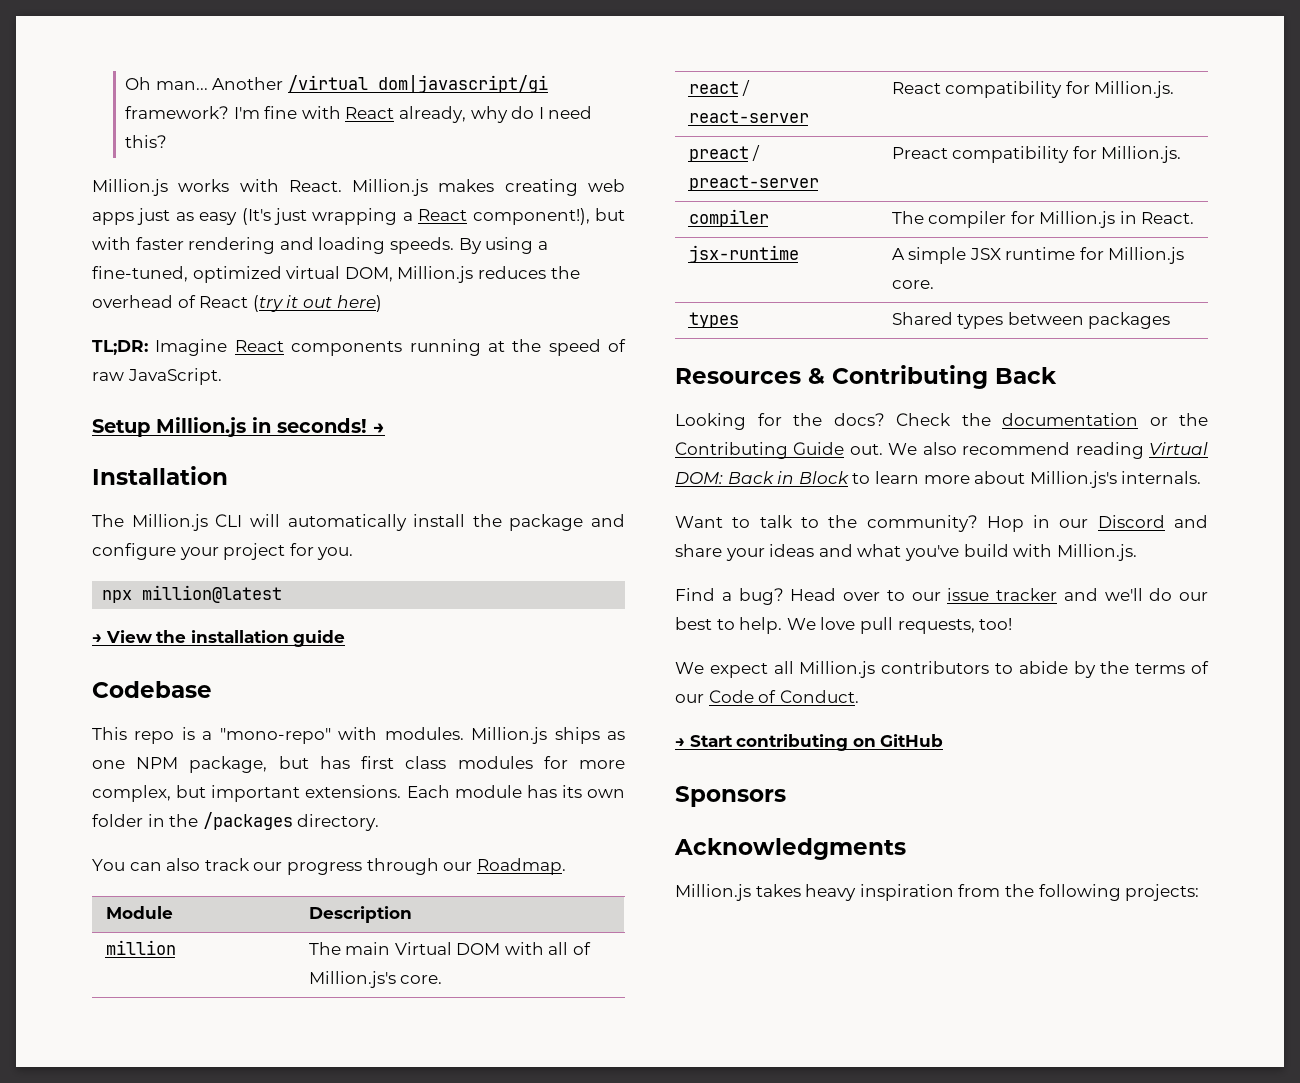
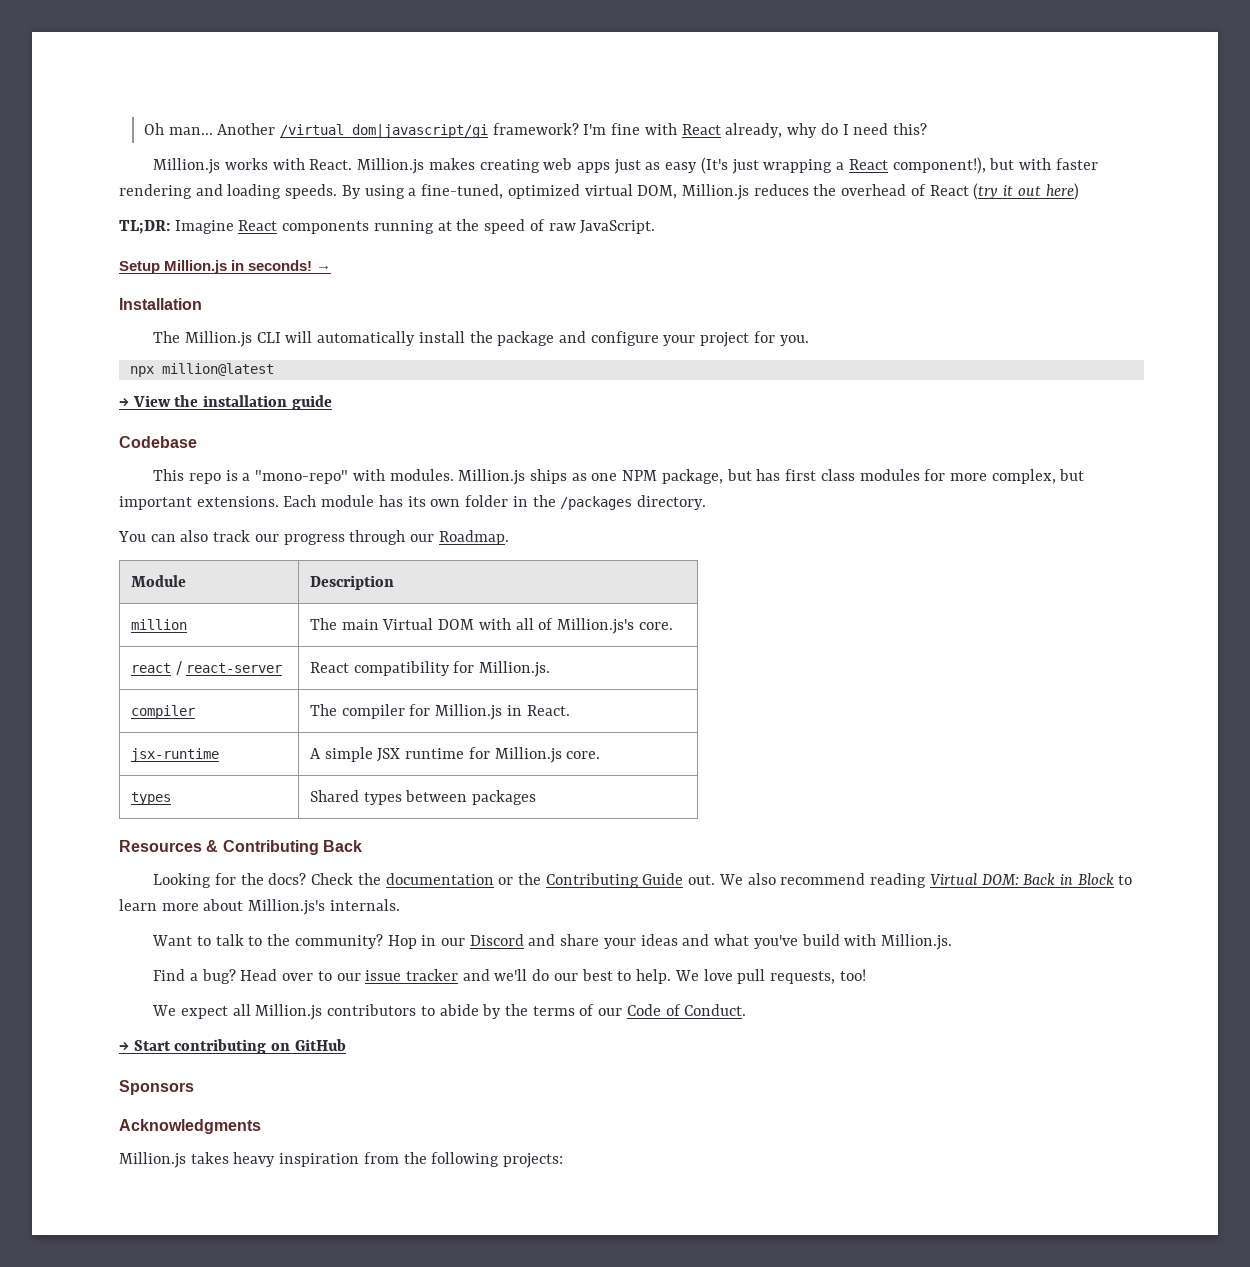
[688,145,761,162] [688,175,819,191] [891,146,1182,163] // preact / preact-server | Preact compatibility for Million.js. -> (551, 669) none

